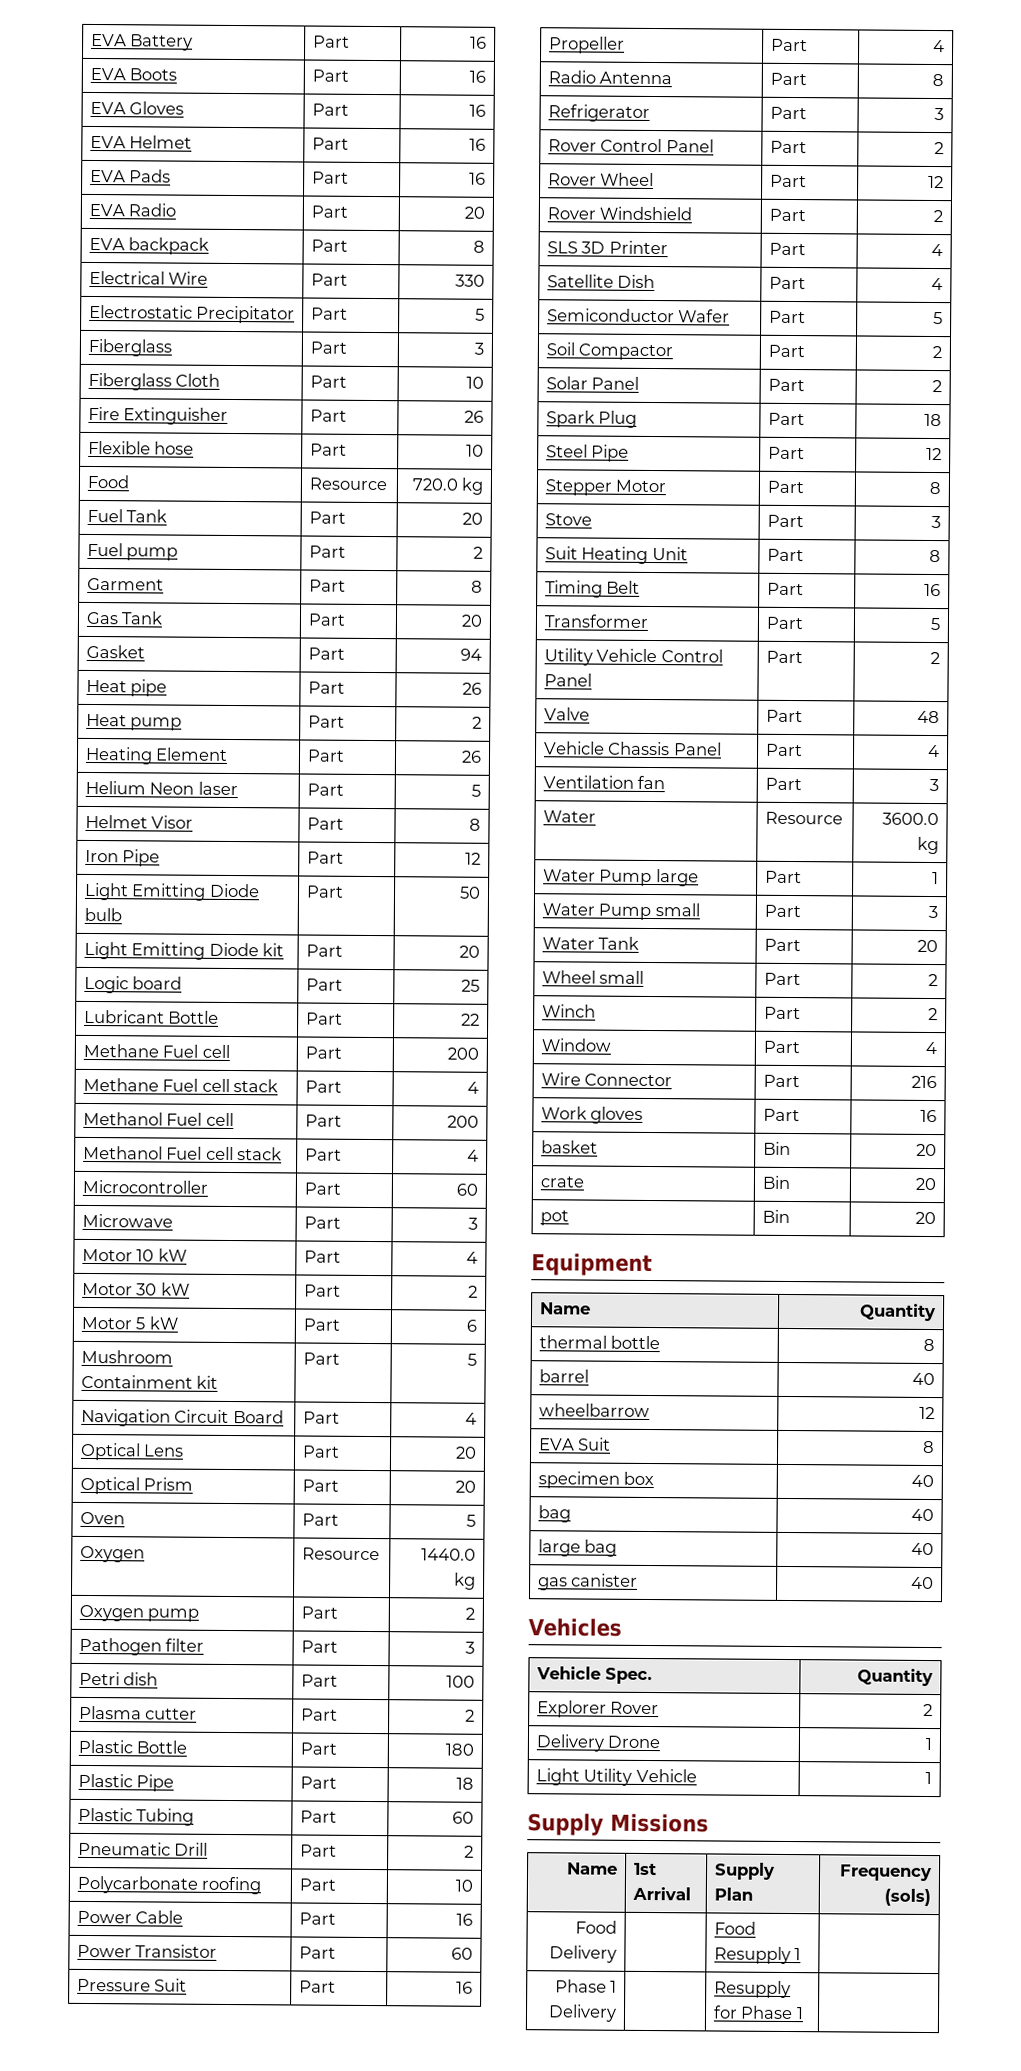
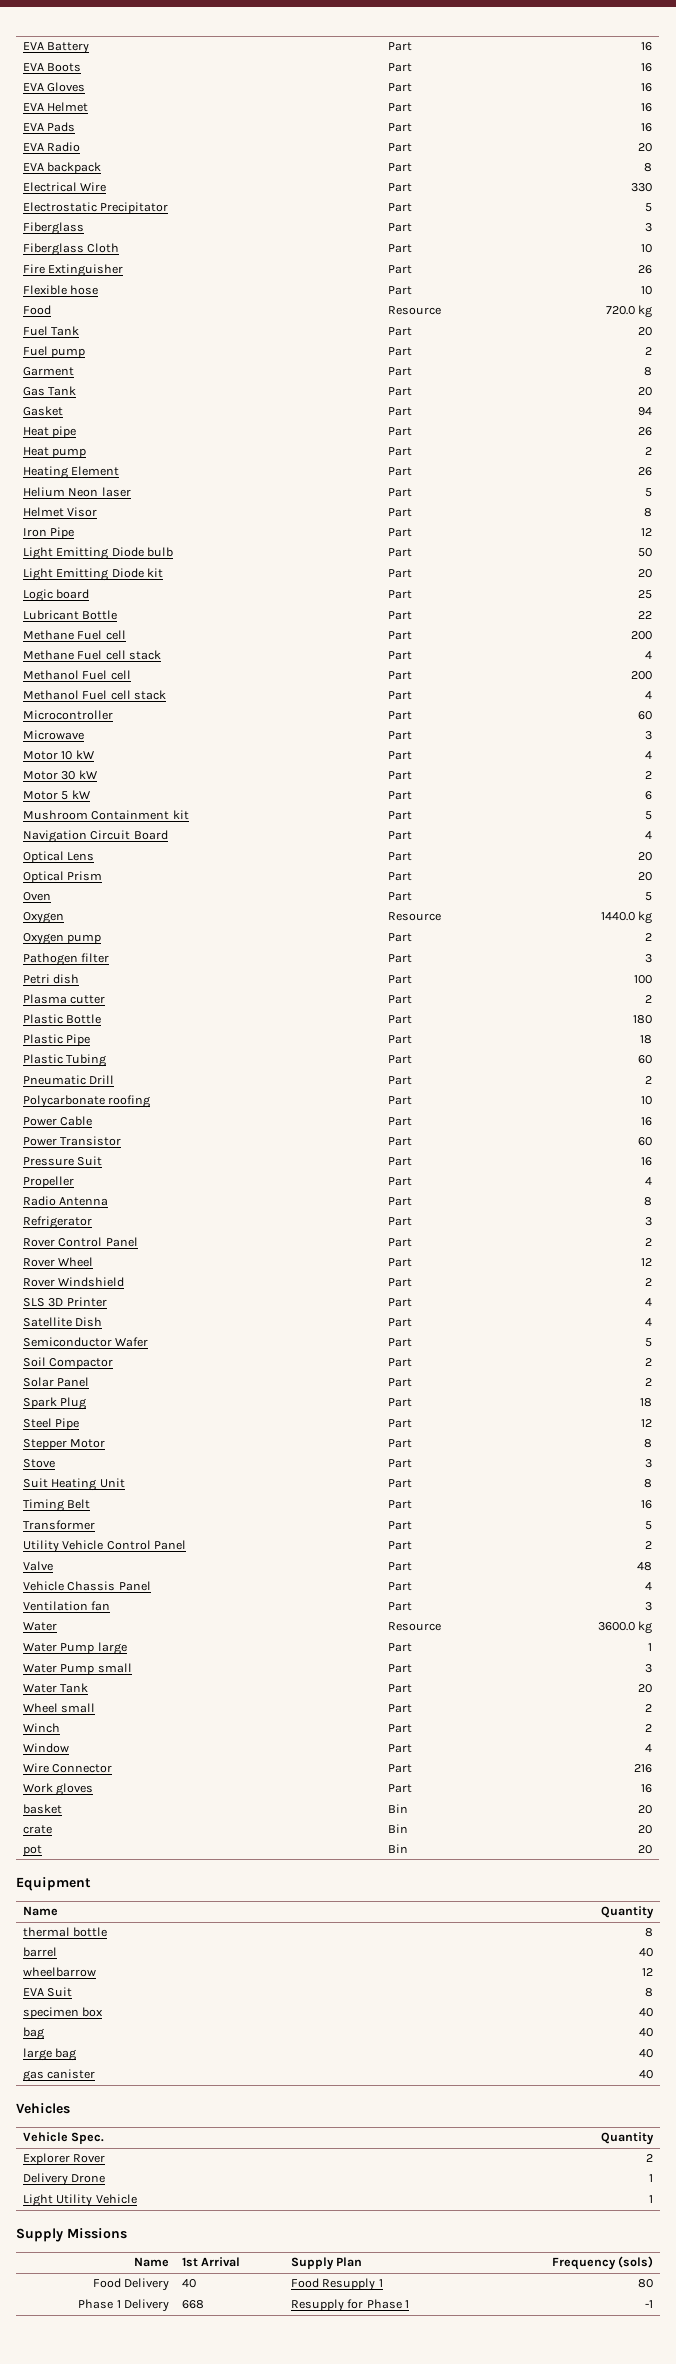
(618, 1954) none -> [182,2279,197,2288] 40
(802, 1954) none -> [637,2279,653,2288] 80
(618, 2013) none -> [182,2300,205,2309] 668
(804, 2013) none -> [644,2300,653,2308] -1

